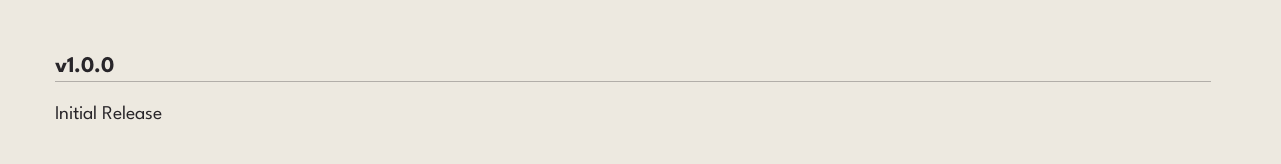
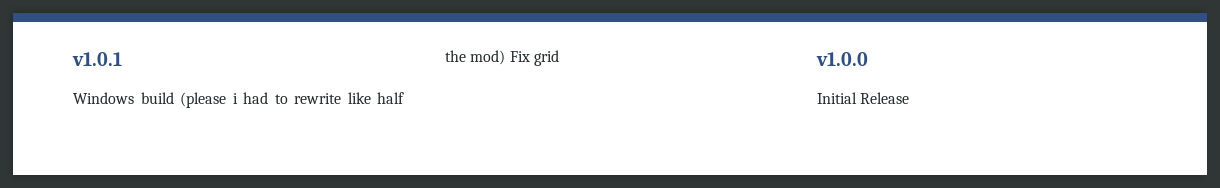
(55, 64) none -> [72,52,122,66] [73,92,404,108] [445,50,559,66] v1.0.1 // Windows build (please i had to rewrite like half the mod) Fix grid //

